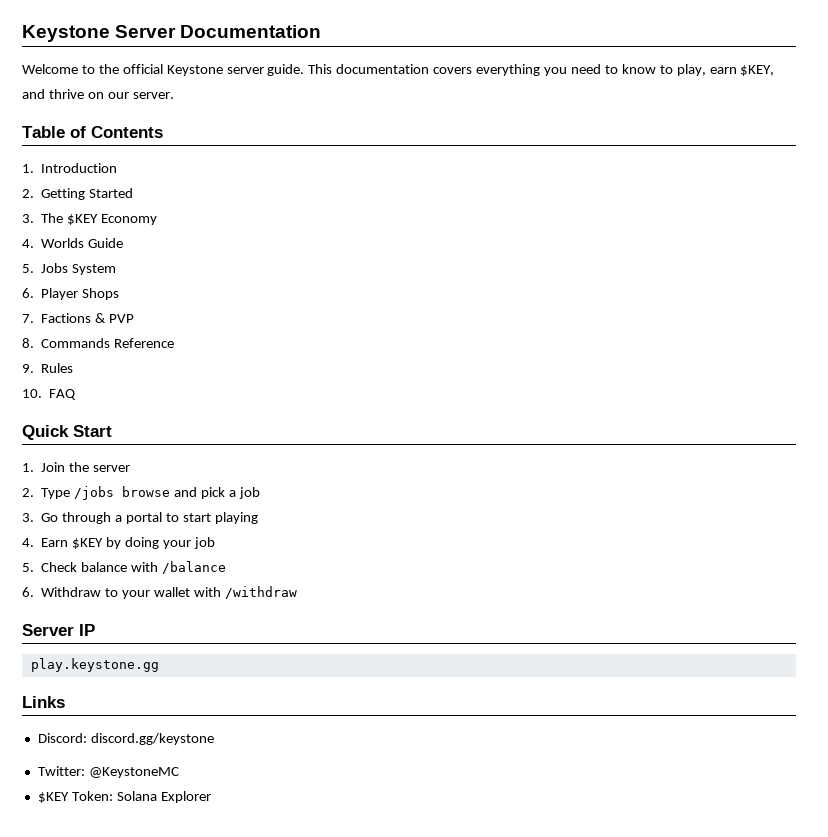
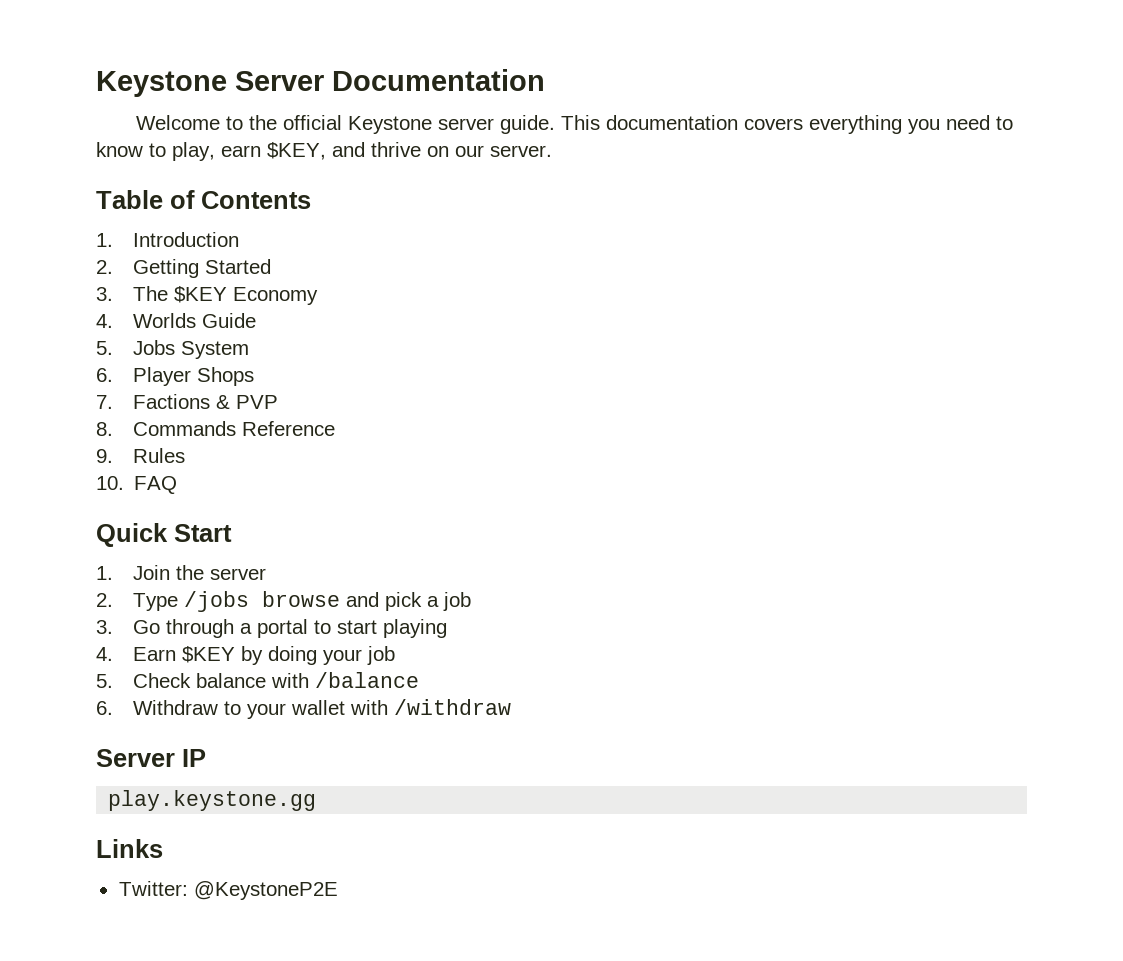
[37,733,214,745] // Discord: discord.gg/keystone -> (163, 848) none
[88,767,179,778] [37,791,211,803] @KeystoneMC // $KEY Token: Solana Explorer -> [193,881,338,900] @KeystoneP2E

